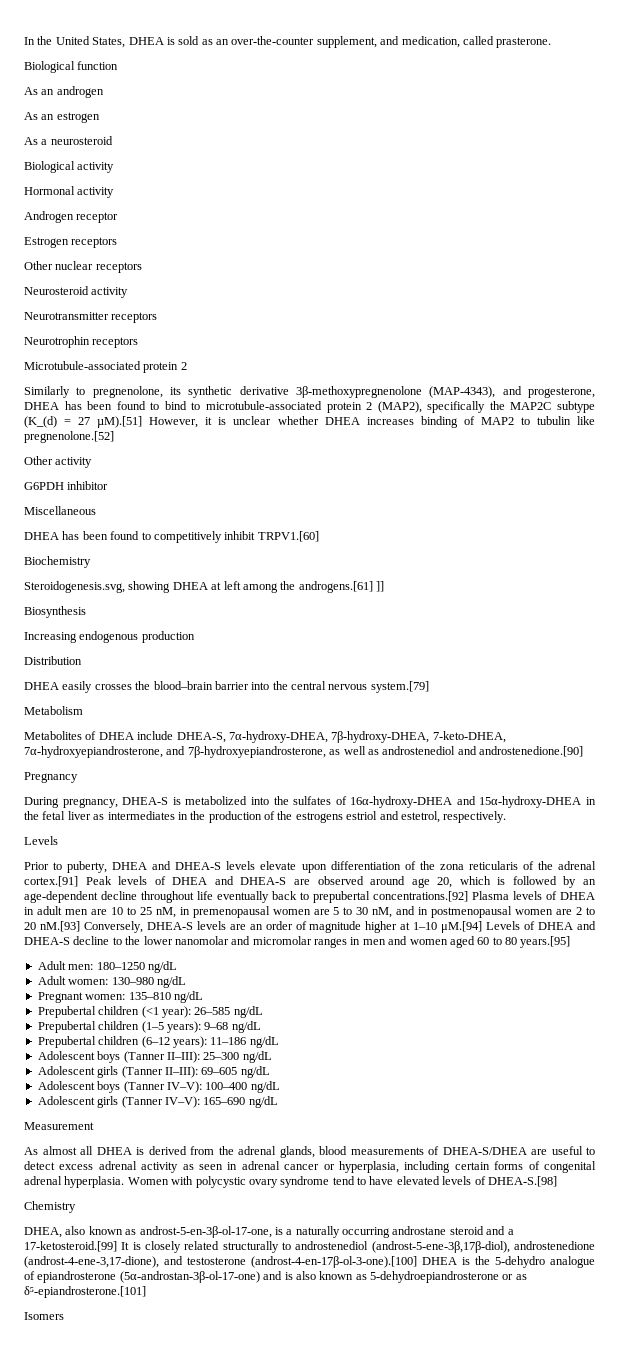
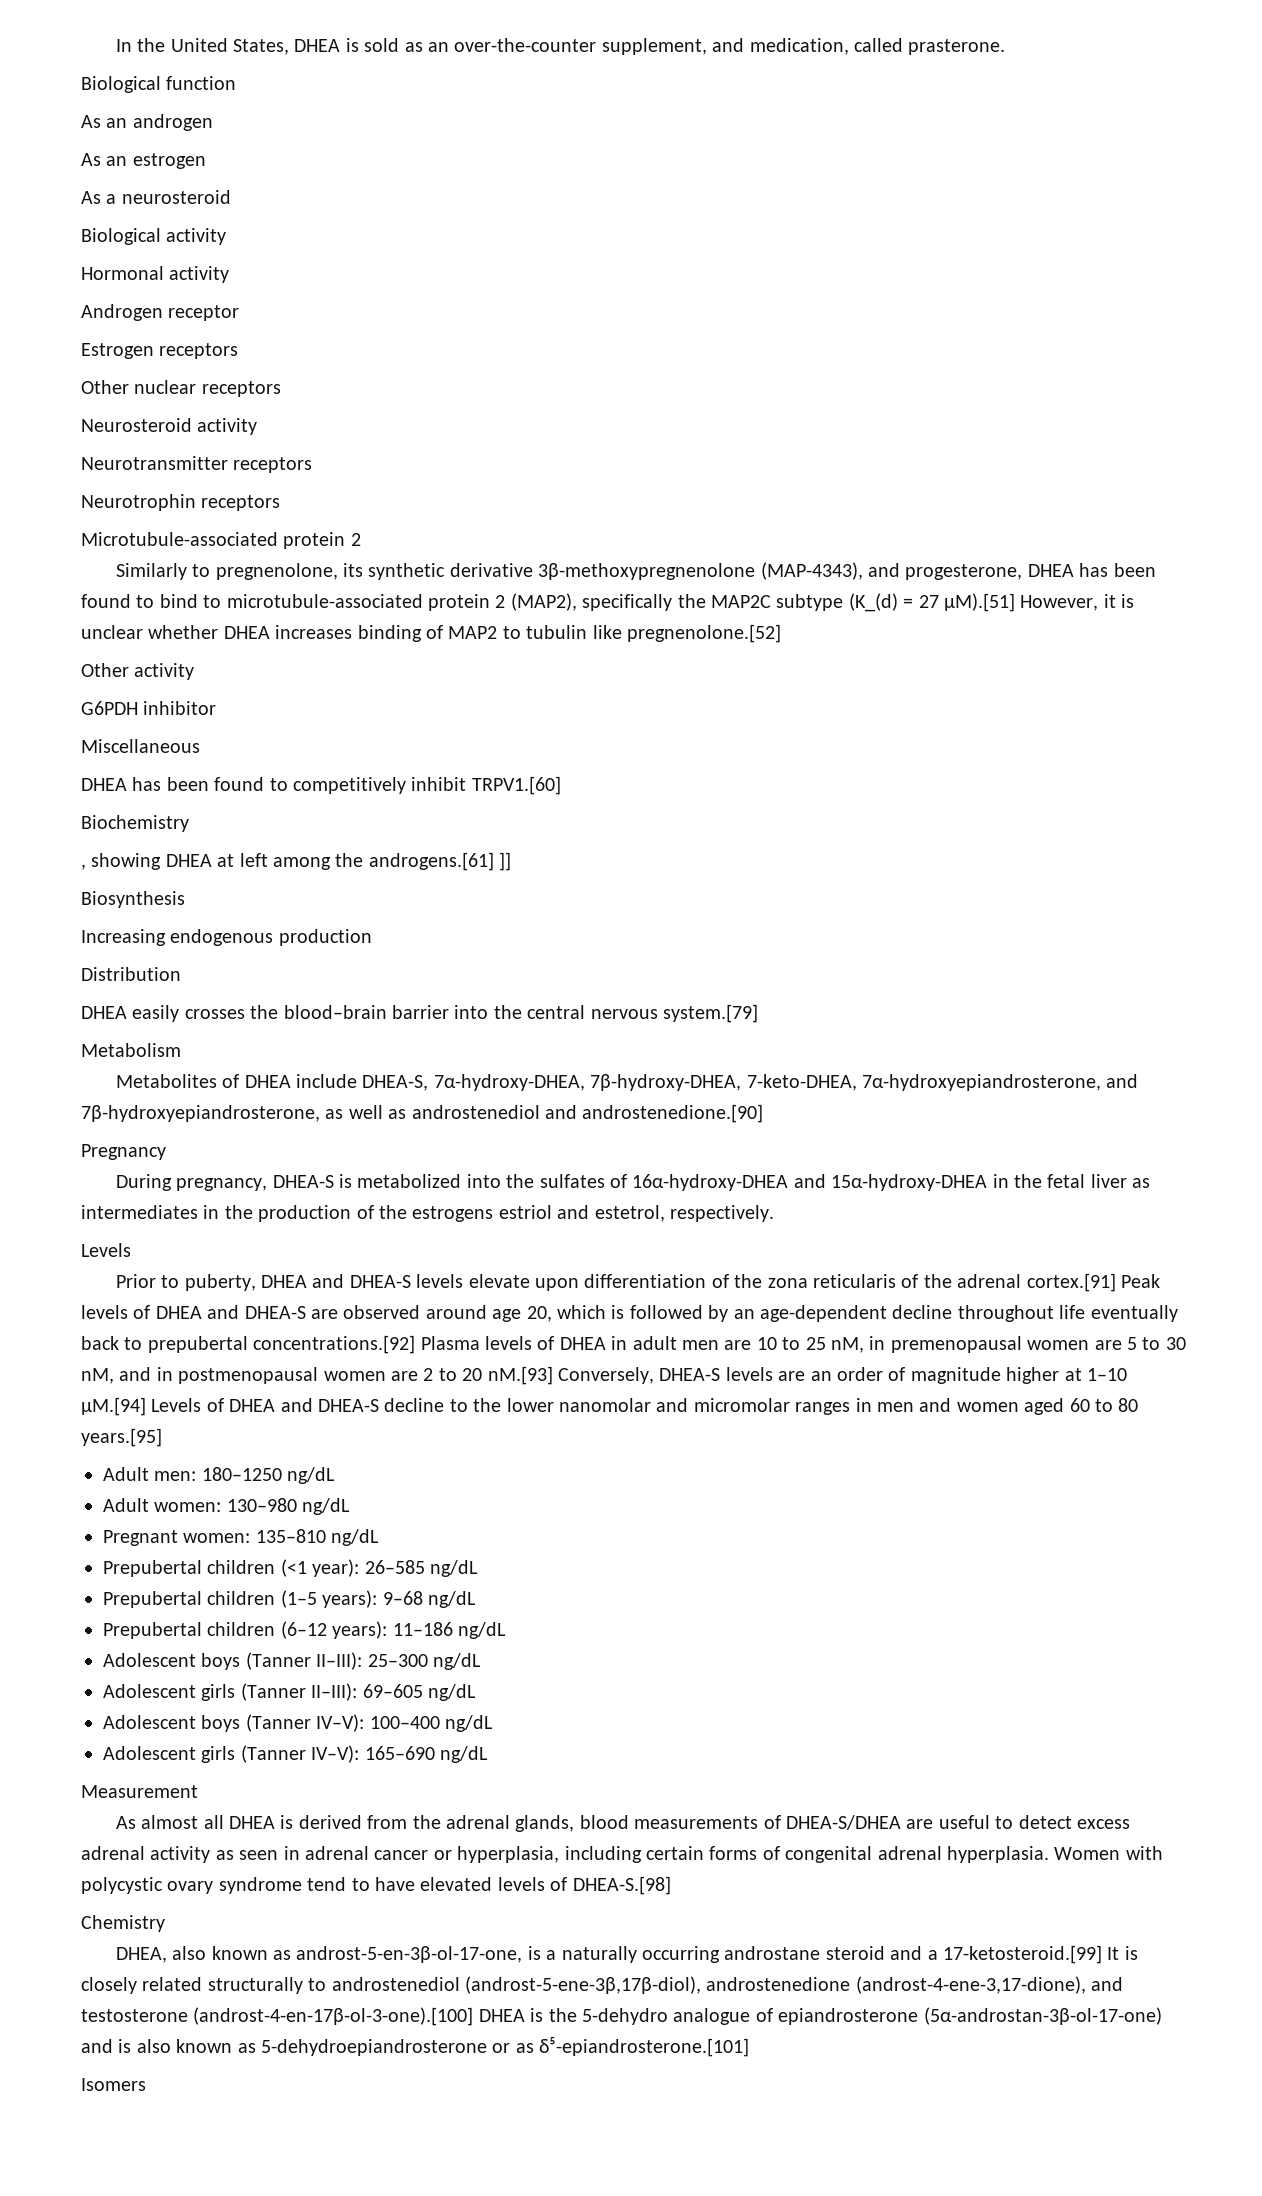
[24,581,125,593] Steroidogenesis.svg, -> [81,864,86,870] ,

